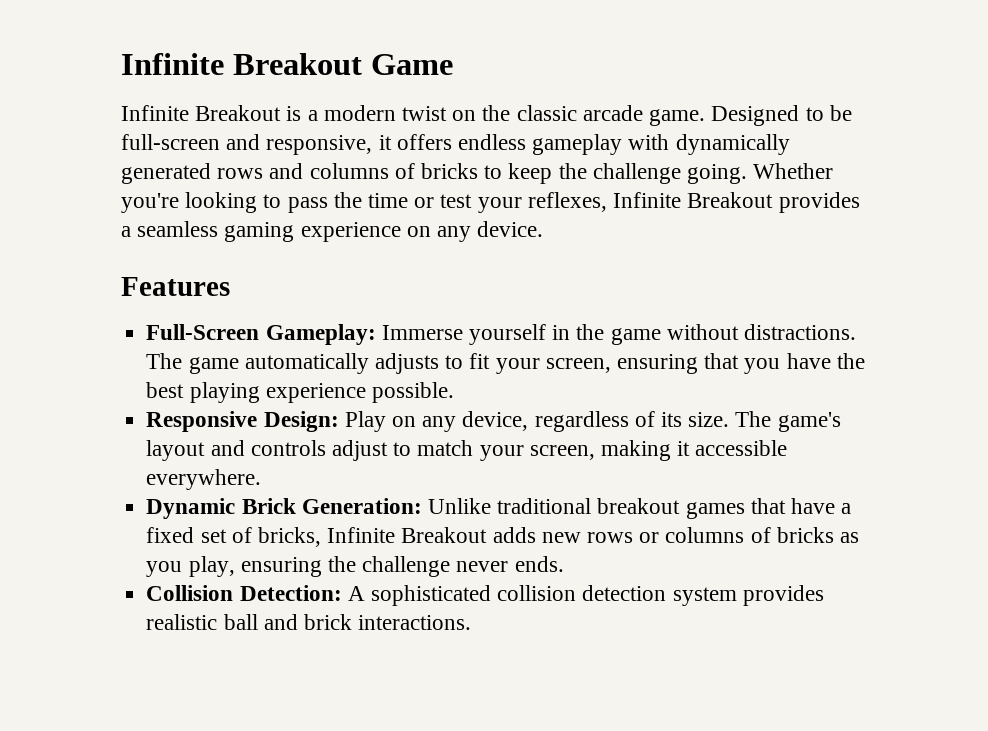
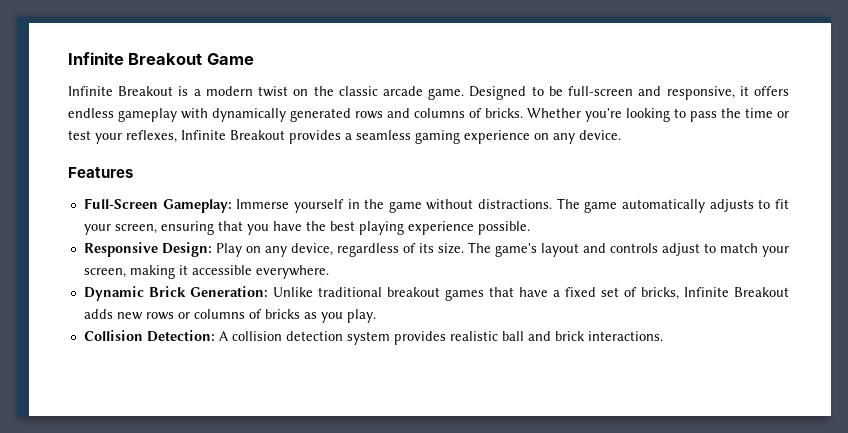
[421,163,748,184] bricks to keep the challenge going. -> [485,108,523,118] bricks.
[188,556,564,577] play, ensuring the challenge never ends. -> [346,309,376,323] play.
[370,585,491,606] sophisticated -> (228, 336) none

